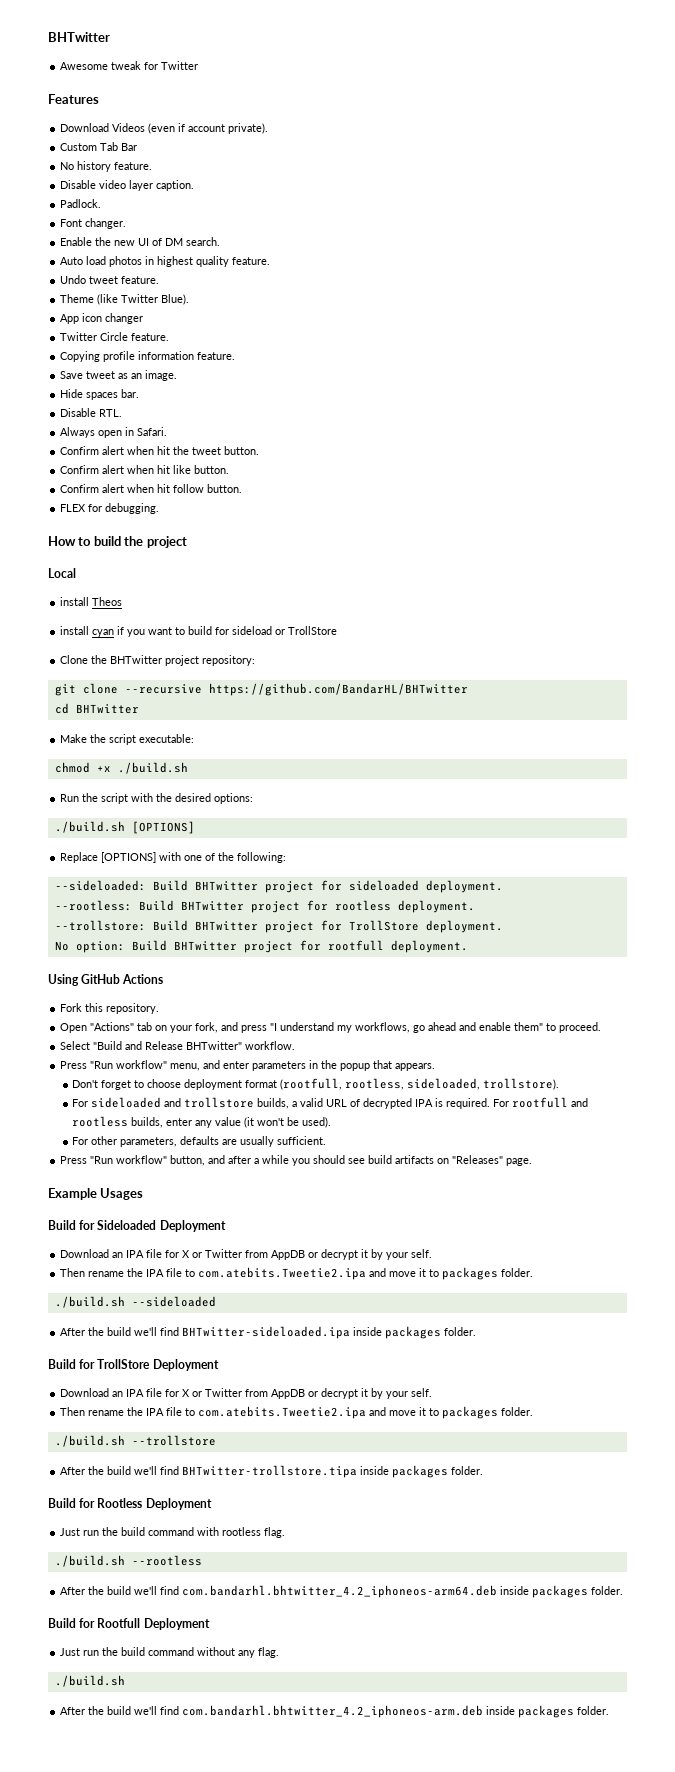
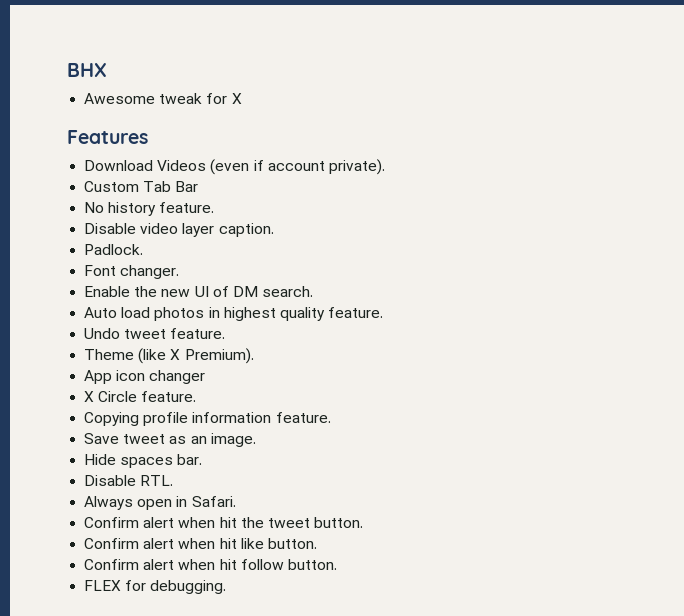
[48,32,110,42] BHTwitter -> [67,63,107,77] BHX
[161,61,199,70] Twitter -> [231,93,242,104] X
[121,294,190,305] Twitter Blue). -> [170,348,254,364] X Premium).
[60,332,98,341] Twitter -> [84,391,95,402] X
[48,536,187,548] [48,568,76,578] [60,597,123,606] [60,626,338,637] [60,655,256,666] [54,683,468,696] [54,703,139,714] [60,734,195,745] [54,762,188,774] [60,793,254,804] [54,821,195,834] [60,852,287,863] [54,880,503,893] [54,900,475,913] [54,920,503,933] [54,940,468,953] [48,974,164,986] [60,1003,160,1014] [60,1022,602,1033] [60,1041,296,1050] [60,1060,436,1071] [72,1078,560,1090] [72,1097,589,1109] [72,1116,332,1128] [72,1136,327,1147] [60,1155,533,1166] [48,1188,144,1200] [48,1220,226,1232] [60,1249,433,1260] [60,1267,534,1280] [54,1296,216,1308] [60,1326,477,1339] [48,1359,219,1371] [60,1388,433,1399] [60,1406,534,1419] [54,1435,216,1447] [60,1465,484,1478] [48,1498,212,1510] [60,1527,286,1538] [54,1555,202,1567] [60,1585,624,1598] [48,1618,210,1630] [60,1647,280,1658] [54,1675,125,1687] [60,1705,610,1718] // How to build the project // Local // install Theos // install cyan if you want to build for sideload or TrollStore // Clone the BHTwitter project repository: // git clone --recursive https://github.com/BandarHL/BHTwitter // cd BHTwitter // Make the script executable: // chmod +x ./build.sh // Run the script with the desired options: // ./build.sh [OPTIONS] // Replace [OPTIONS] with one of the following: // --sideloaded: Build BHTwitter project for sideloaded deployment. // --rootless: Build BHTwitter project for rootless deployment. // --trollstore: Build BHTwitter project for TrollStore deployment. // No option: Build BHTwitter project for rootfull deployment. // Using GitHub Actions // Fork this repository. // Open "Actions" tab on your fork, and press "I understand my workflows, go ahead and enable them" to proceed. // Select "Build and Release BHTwitter" workflow. // Press "Run workflow" menu, and enter parameters in the popup that appears. // Don't forget to choose deployment format (rootfull, rootless, sideloaded, trollstore). // For sideloaded and trollstore builds, a valid URL of decrypted IPA is required. For rootfull and rootless builds, enter any value (it won't be used). // For other parameters, defaults are usually sufficient. // Press "Run workflow" button, and after a while you should see build artifacts on "Releases" page. // Example Usages // Build for Sideloaded Deployment // Download an IPA file for X or Twitter from AppDB or decrypt it by your self. // Then rename the IPA file to com.atebits.Tweetie2.ipa and move it to packages folder. // ./build.sh --sideloaded // After the build we'll find BHTwitter-sideloaded.ipa inside packages folder. // Build for TrollStore Deployment // Download an IPA file for X or Twitter from AppDB or decrypt it by your self. // Then rename the IPA file to com.atebits.Tweetie2.ipa and move it to packages folder. // ./build.sh --trollstore // After the build we'll find BHTwitter-trollstore.tipa inside packages folder. // Build for Rootless Deployment // Just run the build command with rootless flag. // ./build.sh --rootless // After the build we'll find com.bandarhl.bhtwitter_4.2_iphoneos-arm64.deb inside packages folder. // Build for Rootfull Deployment // Just run the build command without any flag. // ./build.sh // After the build we'll find com.bandarhl.bhtwitter_4.2_iphoneos-arm.deb inside packages folder. -> (227, 587) none

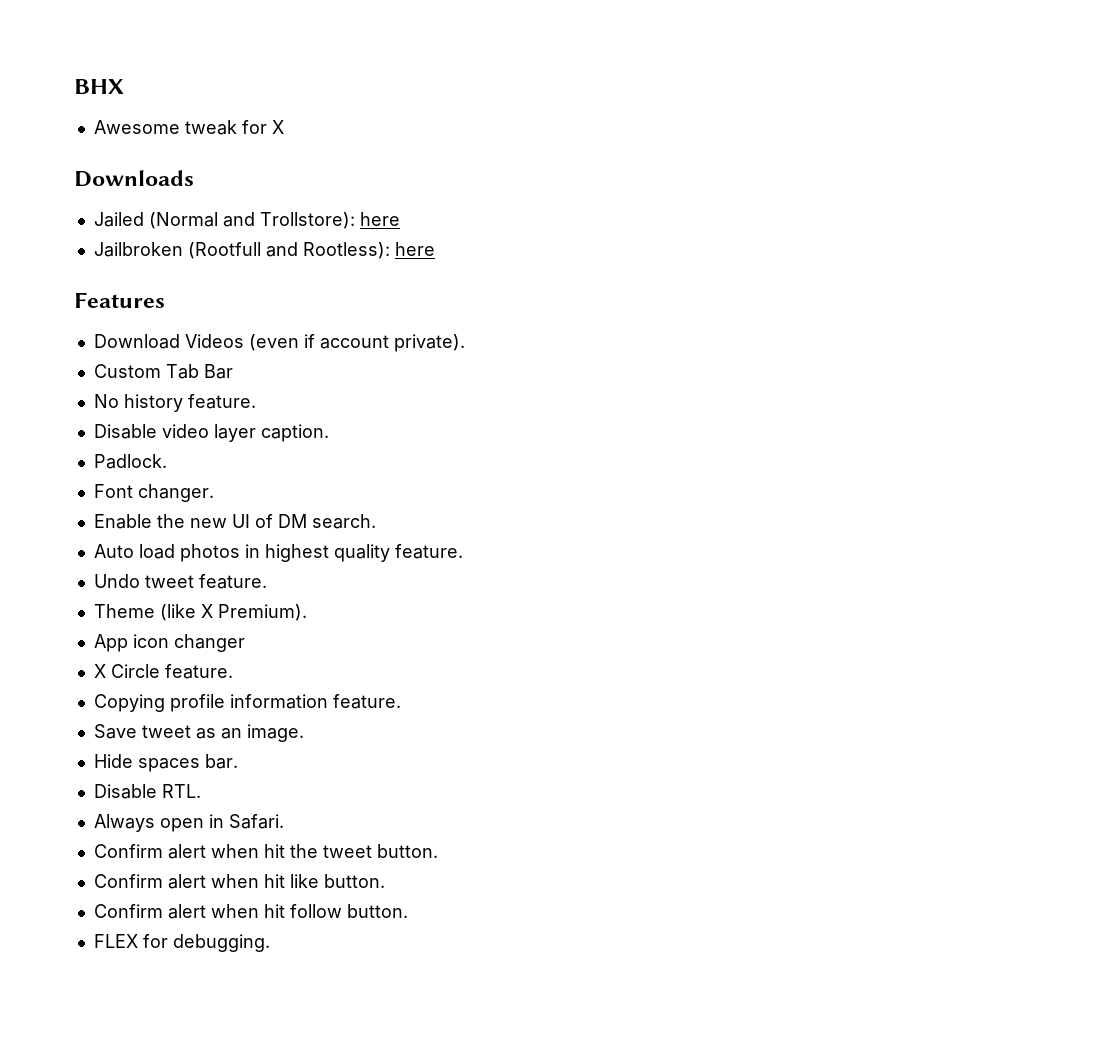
(242, 98) none -> [74,170,194,187] [93,212,400,229] [93,242,435,259] // Downloads // Jailed (Normal and Trollstore): here // Jailbroken (Rootfull and Rootless): here

